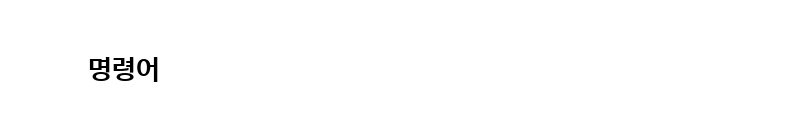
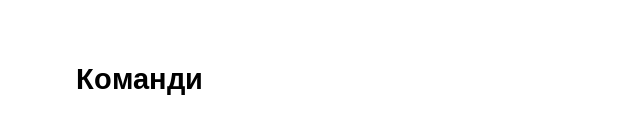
[88,57,160,82] 명령어 -> [76,69,203,95] Команди

